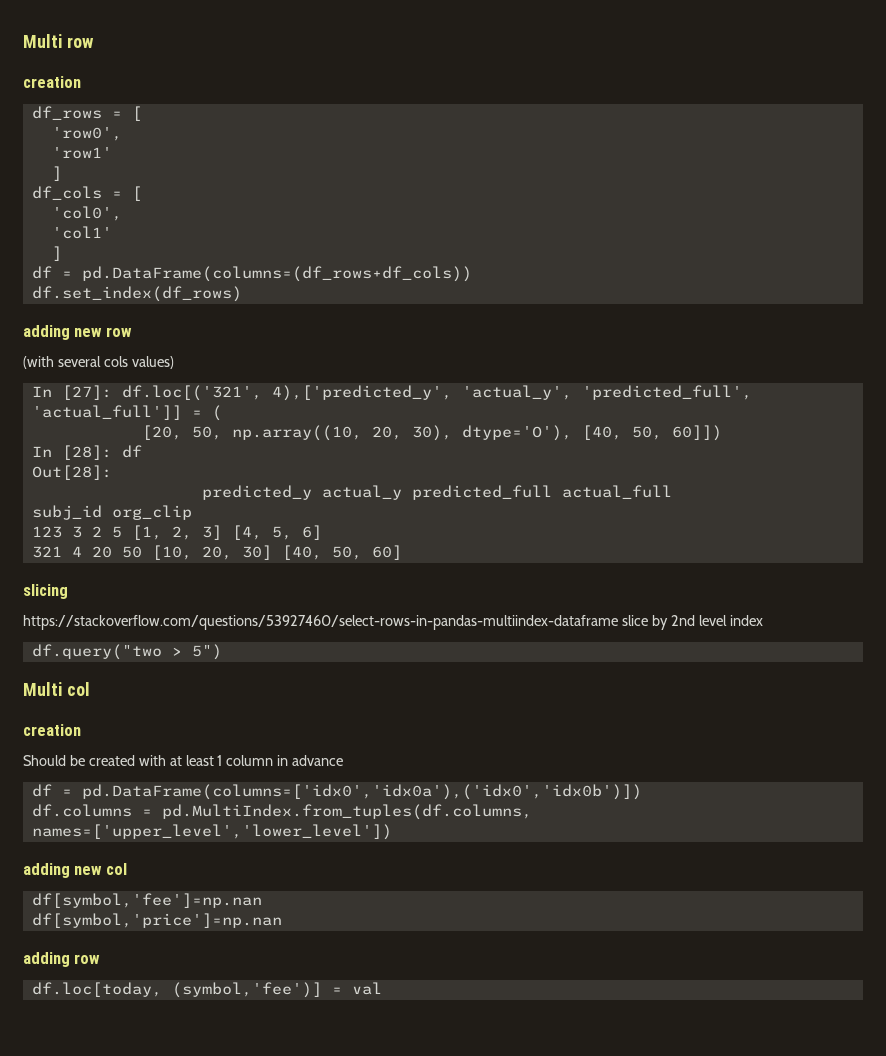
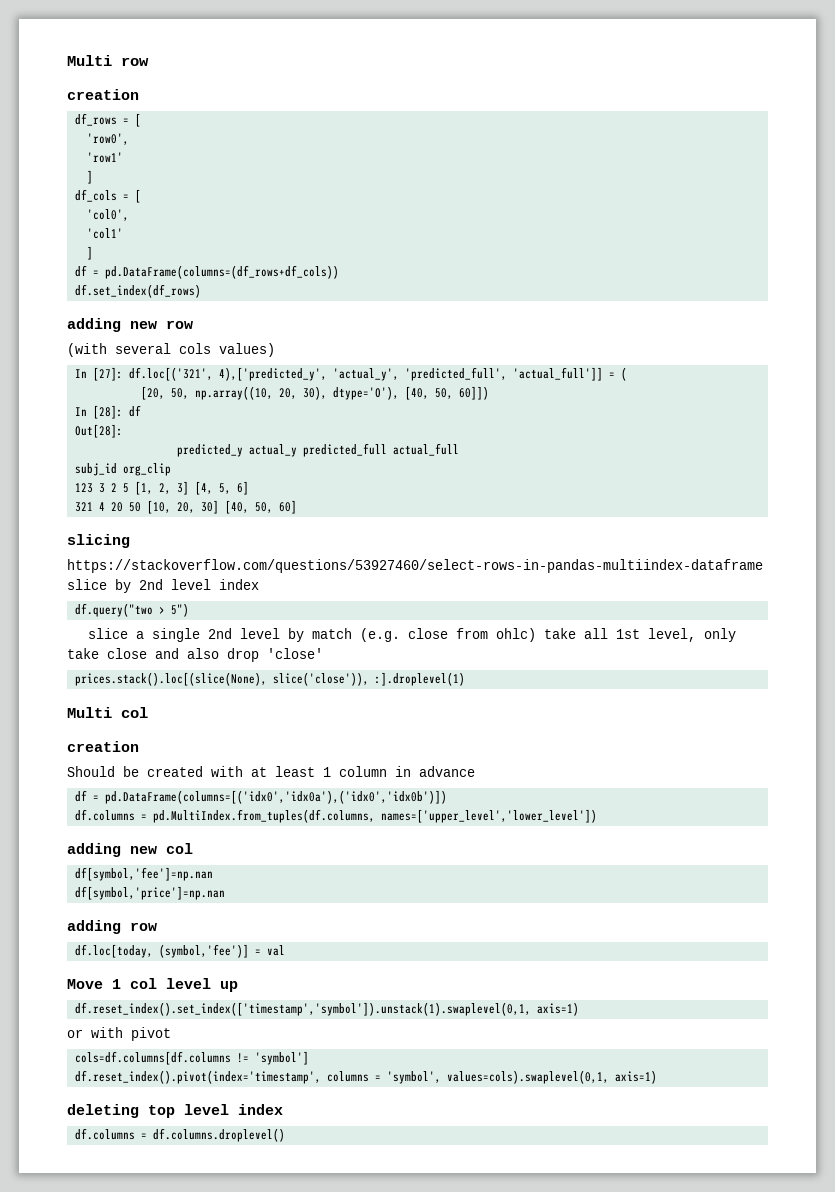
(222, 652) none -> [87,628,736,642] [67,648,323,662] [75,672,466,686] // slice a single 2nd level by match (e.g. close from ohlc) take all 1st level, only take close and also drop 'close' // prices.stack().loc[(slice(None), slice('close')), :].droplevel(1)
[81,784,642,800] pd.DataFrame(columns=['idx0','idx0a'),('idx0','idx0b')]) -> [105,790,448,804] pd.DataFrame(columns=[('idx0','idx0a'),('idx0','idx0b')])
(382, 988) none -> [67,978,238,992] [75,1002,580,1016] [67,1027,171,1041] [75,1051,310,1065] [75,1070,658,1084] [67,1104,283,1118] [75,1128,286,1142] // Move 1 col level up // df.reset_index().set_index(['timestamp','symbol']).unstack(1).swaplevel(0,1, axis=1) // or with pivot // cols=df.columns[df.columns != 'symbol'] // df.reset_index().pivot(index='timestamp', columns = 'symbol', values=cols).swaplevel(0,1, axis=1) // deleting top level index // df.columns = df.columns.droplevel()

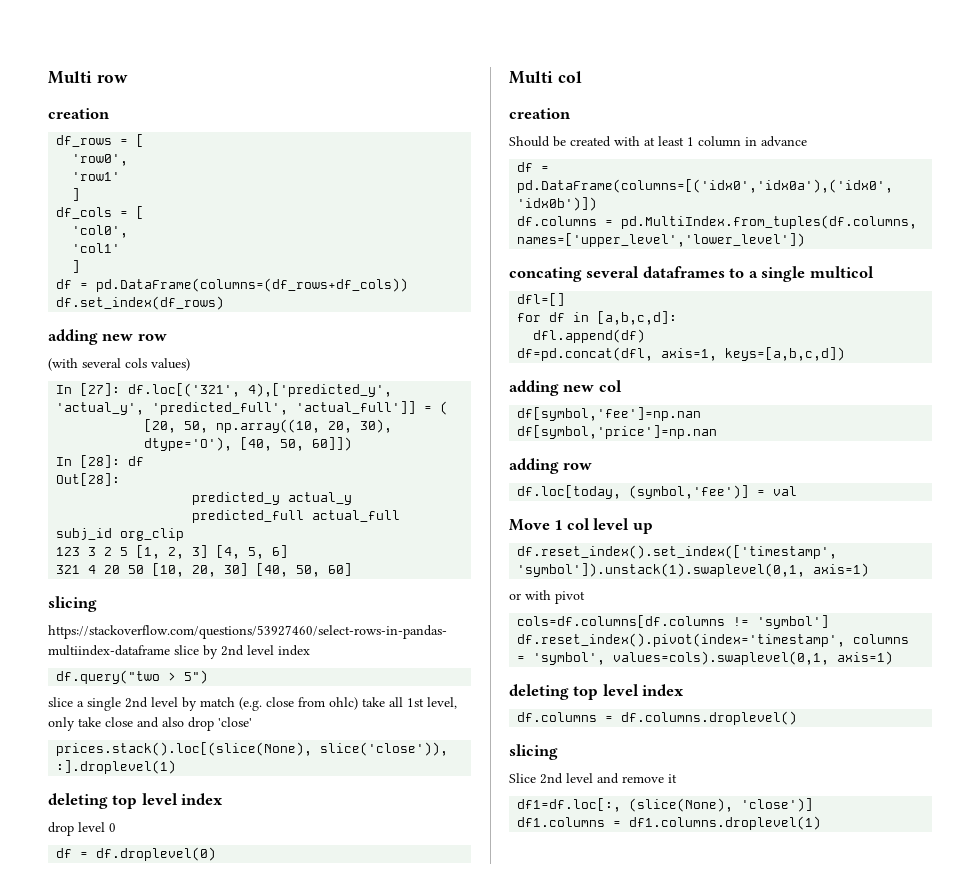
(466, 679) none -> [48,793,224,809] [48,822,116,836] [56,847,217,861] // deleting top level index // drop level 0 // df = df.droplevel(0)
(598, 816) none -> [509,266,874,282] [517,293,566,306] [517,311,678,325] [533,329,646,343] [517,347,846,361] // concating several dataframes to a single multicol // dfl=[] // for df in [a,b,c,d]: // dfl.append(df) // df=pd.concat(dfl, axis=1, keys=[a,b,c,d])
(286, 1135) none -> [509,744,558,760] [509,773,677,784] [517,798,814,812] [517,816,822,830] // slicing // Slice 2nd level and remove it // df1=df.loc[:, (slice(None), 'close')] // df1.columns = df1.columns.droplevel(1)

